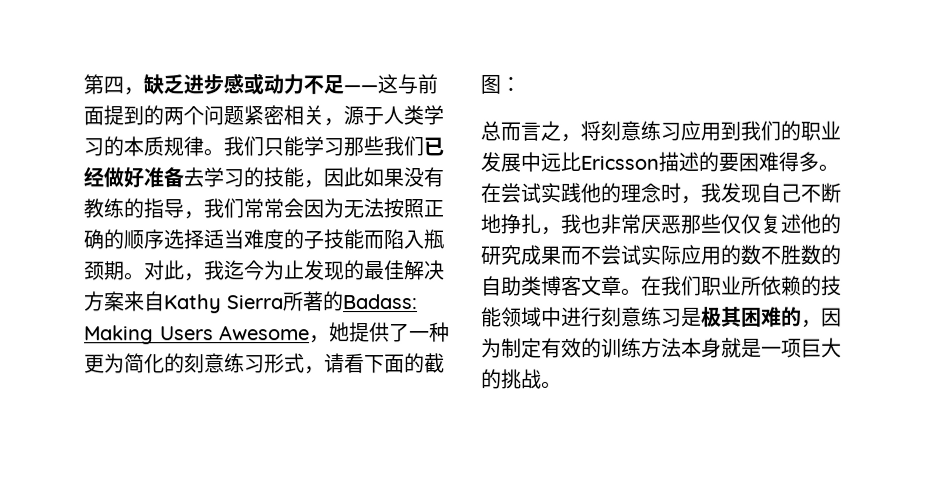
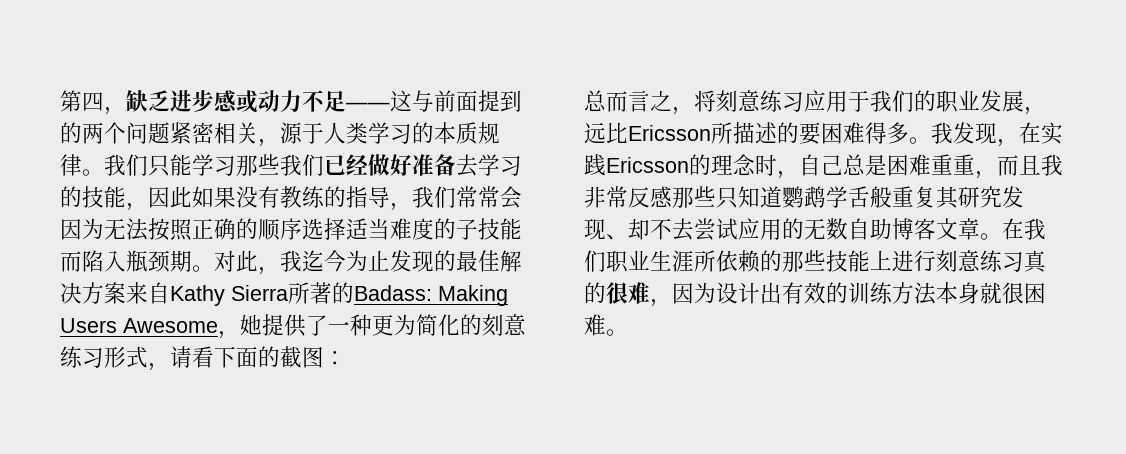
[720,121,741,141] 到 -> [848,90,870,112] 于
[520,151,541,172] 中 -> [1024,107,1046,115] ，
(659, 162) none -> [711,122,733,144] 所
[480,182,841,204] [480,213,841,235] [480,244,842,265] [481,275,542,296] 在尝试实践他的理念时，我发现自己不断地挣扎，我也非常厌恶那些仅仅复述他的研究成果而不尝试实际应用的数不胜数的自助类 -> [931,122,1063,147] [584,154,1063,179] [584,186,1024,209] [584,218,892,241] 我发现，在实践Ericsson的理念时，自己总是困难重重，而且我非常反感那些只知道鹦鹉学舌般重复其研究发现、却不去尝试应用的无数自助
(742, 285) none -> [650,250,694,272] 生涯
[821,275,842,296] [481,306,562,327] 技能领域中 -> [782,250,892,272] 那些技能上
[681,306,842,328] [481,337,542,358] 是极其困难的，因为制定 -> [1024,250,1046,273] [584,282,782,307] 真的很难，因为设计出
[741,337,842,358] [481,368,542,389] 是一项巨大的挑战 -> [1002,282,1046,304] [584,314,606,336] 很困难

